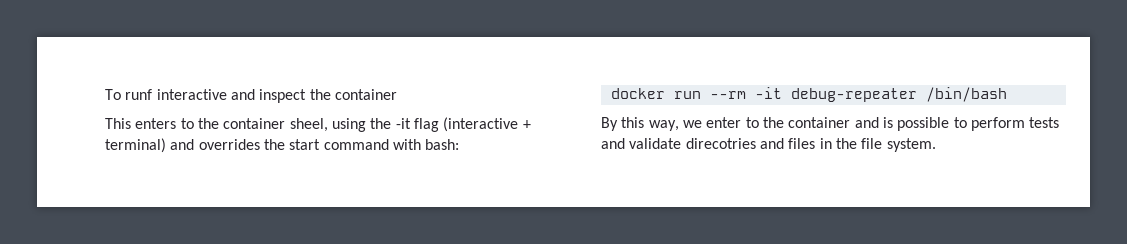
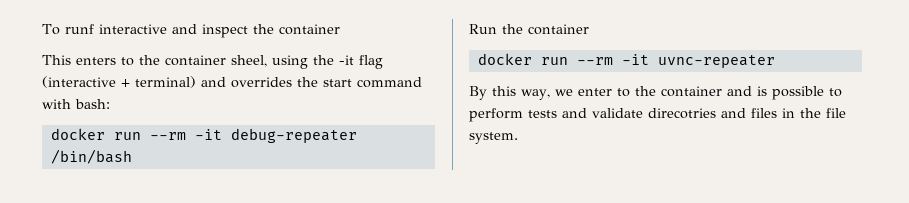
(1007, 94) none -> [469,24,589,35] [477,53,775,68] // Run the container // docker run --rm -it uvnc-repeater

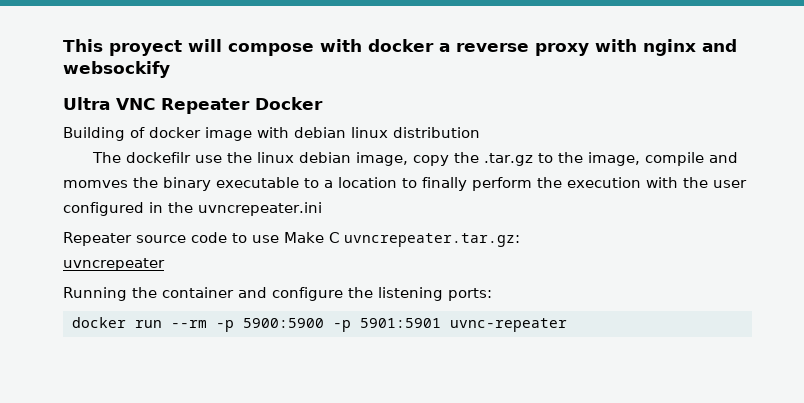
[42,24,340,38] [42,55,383,69] [42,76,422,88] [42,99,110,109] [50,128,357,143] [50,149,132,164] [469,24,589,35] [477,53,775,68] [469,86,842,100] [469,108,846,122] [469,132,518,144] To runf interactive and inspect the container // This enters to the container sheel, using the -it flag (interactive + terminal) and overrides the start command with bash: // docker run --rm -it debug-repeater /bin/bash // Run the container // docker run --rm -it uvnc-repeater // By this way, we enter to the container and is possible to perform tests and validate direcotries and files in the file system. -> [63,39,737,56] [63,61,170,78] [63,97,323,114] [63,127,480,141] [92,152,739,166] [63,177,747,191] [63,202,322,216] [63,232,520,247] [63,258,165,271] [63,287,492,301] [71,317,567,332] This proyect will compose with docker a reverse proxy with nginx and websockify // Ultra VNC Repeater Docker // Building of docker image with debian linux distribution // The dockefilr use the linux debian image, copy the .tar.gz to the image, compile and momves the binary executable to a location to finally perform the execution with the user configured in the uvncrepeater.ini // Repeater source code to use Make C uvncrepeater.tar.gz: // uvncrepeater // Running the container and configure the listening ports: // docker run --rm -p 5900:5900 -p 5901:5901 uvnc-repeater

